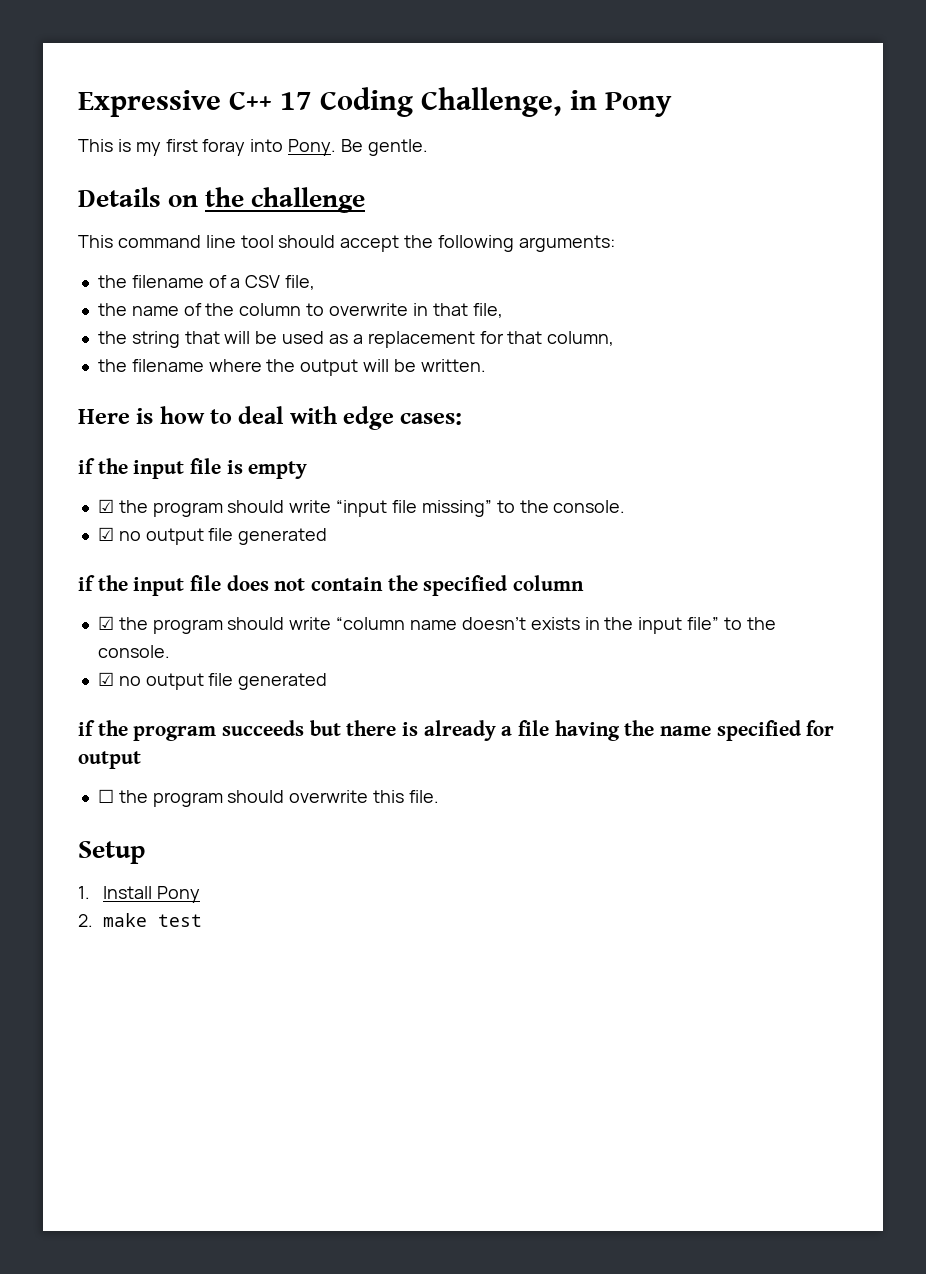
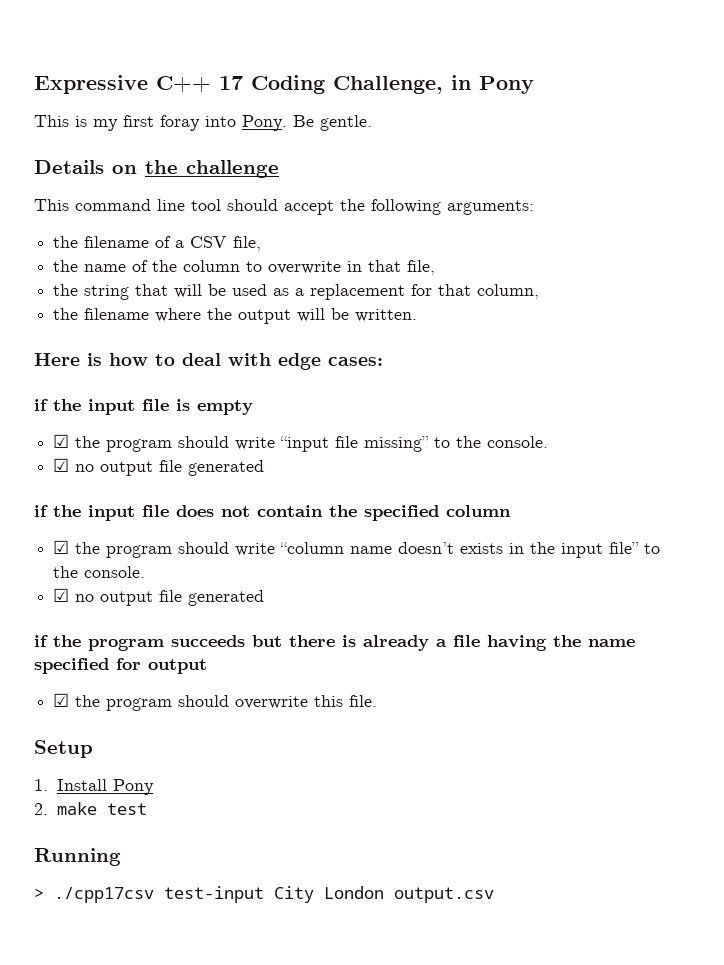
[97,789,114,803] ☐ -> [53,693,70,707] ☑
(203, 920) none -> [34,848,121,866] [34,886,494,903] // Running // > ./cpp17csv test-input City London output.csv

